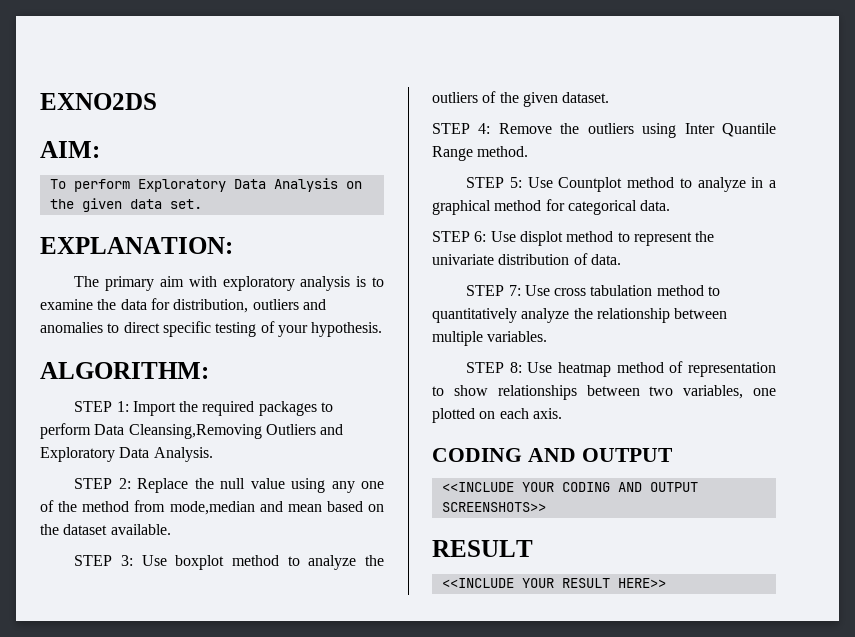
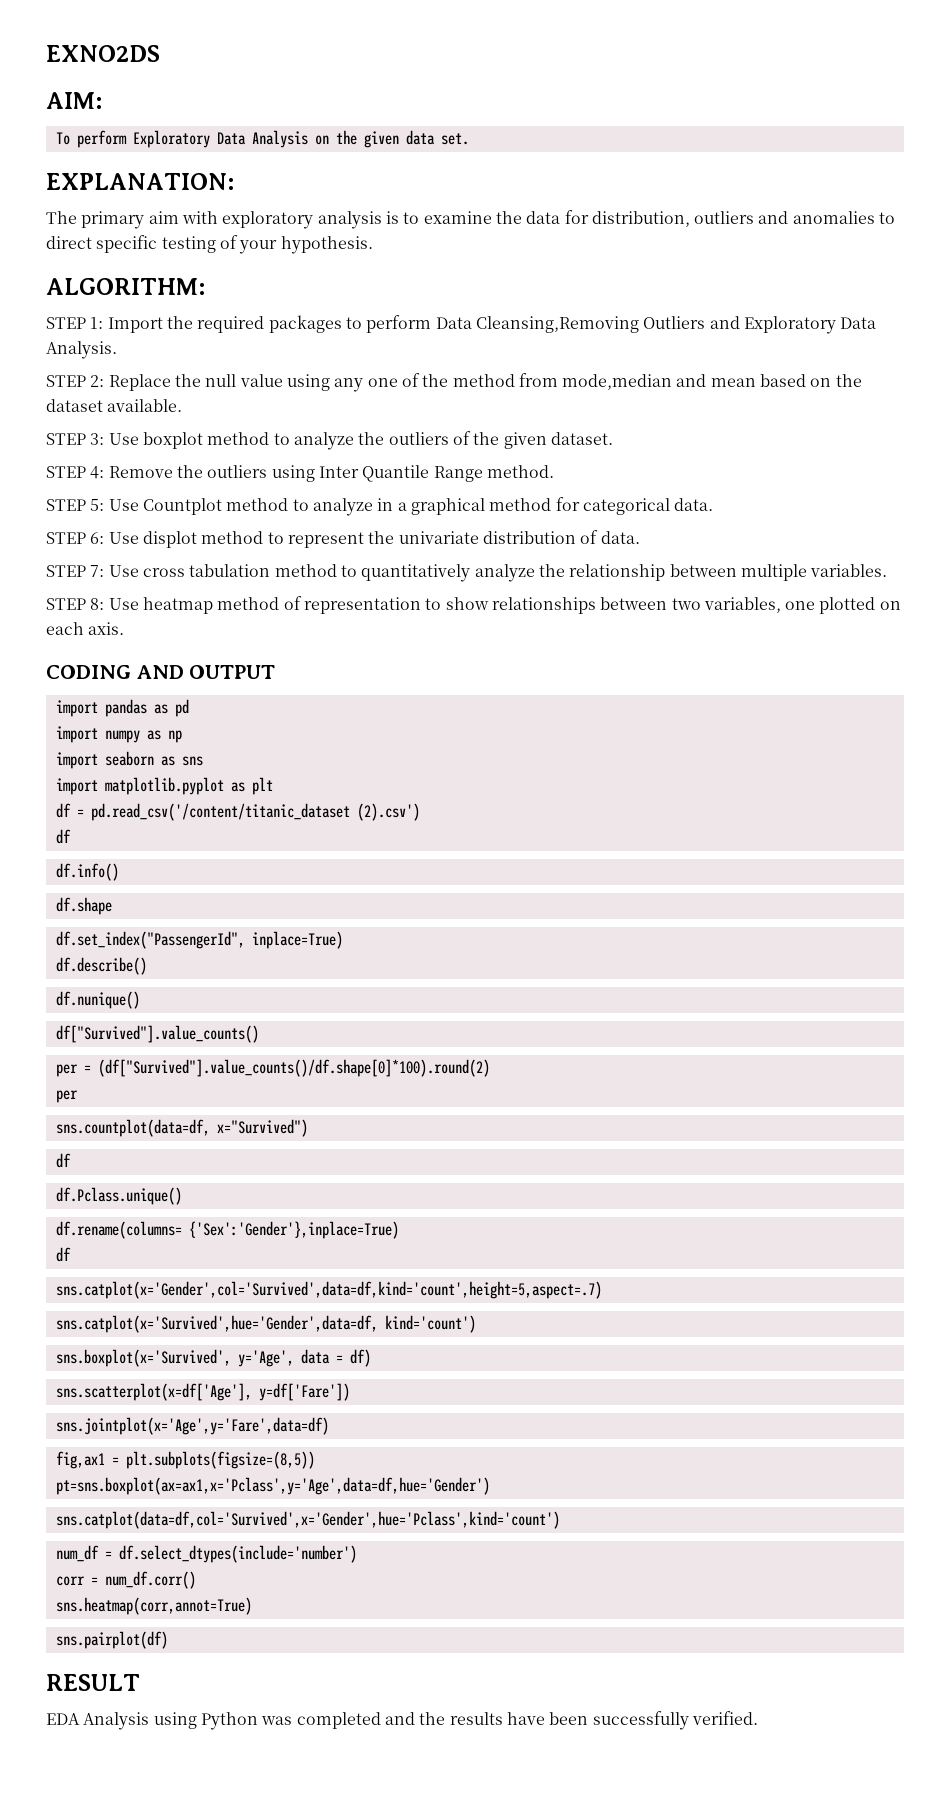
[441,482,698,492] [441,502,546,512] [432,540,533,557] [441,578,666,588] <<INCLUDE YOUR CODING AND OUTPUT SCREENSHOTS>> // RESULT // <<INCLUDE YOUR RESULT HERE>> -> [55,699,189,717] [55,726,182,743] [55,751,203,769] [55,777,273,795] [55,803,420,821] [55,829,71,844] [55,863,119,881] [55,897,112,915] [55,931,343,949] [55,957,147,975] [55,991,140,1009] [55,1025,259,1043] [55,1059,490,1077] [55,1090,78,1103] [55,1119,308,1137] [55,1153,71,1168] [55,1187,182,1205] [55,1221,399,1239] [55,1247,71,1262] [55,1281,602,1299] [55,1315,476,1333] [55,1349,371,1367] [55,1383,350,1401] [55,1417,329,1435] [55,1451,315,1469] [55,1477,490,1495] [55,1511,560,1529] [55,1545,357,1563] [55,1571,196,1589] [55,1597,252,1615] [55,1631,168,1649] [46,1674,140,1691] [46,1711,758,1730] import pandas as pd // import numpy as np // import seaborn as sns // import matplotlib.pyplot as plt // df = pd.read_csv('/content/titanic_dataset (2).csv') // df // df.info() // df.shape // df.set_index("PassengerId", inplace=True) // df.describe() // df.nunique() // df["Survived"].value_counts() // per = (df["Survived"].value_counts()/df.shape[0]*100).round(2) // per // sns.countplot(data=df, x="Survived") // df // df.Pclass.unique() // df.rename(columns= {'Sex':'Gender'},inplace=True) // df // sns.catplot(x='Gender',col='Survived',data=df,kind='count',height=5,aspect=.7) // sns.catplot(x='Survived',hue='Gender',data=df, kind='count') // sns.boxplot(x='Survived', y='Age', data = df) // sns.scatterplot(x=df['Age'], y=df['Fare']) // sns.jointplot(x='Age',y='Fare',data=df) // fig,ax1 = plt.subplots(figsize=(8,5)) // pt=sns.boxplot(ax=ax1,x='Pclass',y='Age',data=df,hue='Gender') // sns.catplot(data=df,col='Survived',x='Gender',hue='Pclass',kind='count') // num_df = df.select_dtypes(include='number') // corr = num_df.corr() // sns.heatmap(corr,annot=True) // sns.pairplot(df) // RESULT // EDA Analysis using Python was completed and the results have been successfully verified.

